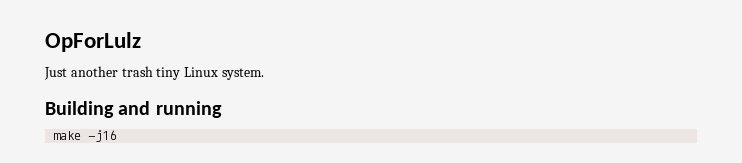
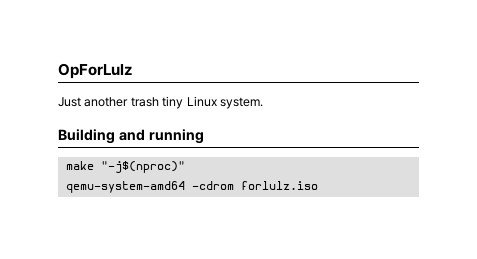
[88,130,117,142] -j16 -> [100,161,185,173] [65,181,318,193] "-j$(nproc)" // qemu-system-amd64 -cdrom forlulz.iso

